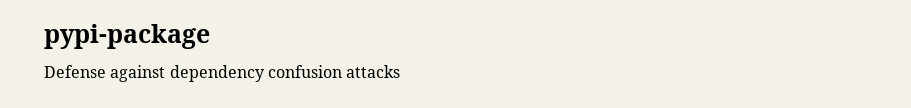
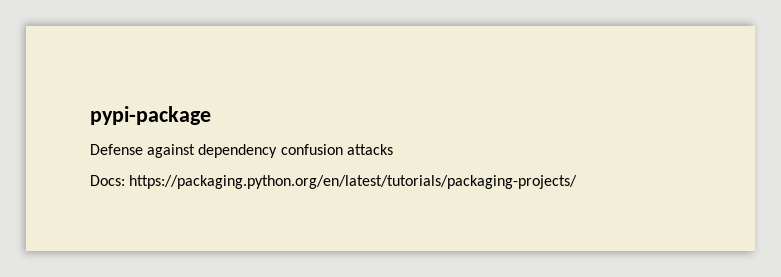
(401, 71) none -> [90,175,578,189] // Docs: https://packaging.python.org/en/latest/tutorials/packaging-projects/

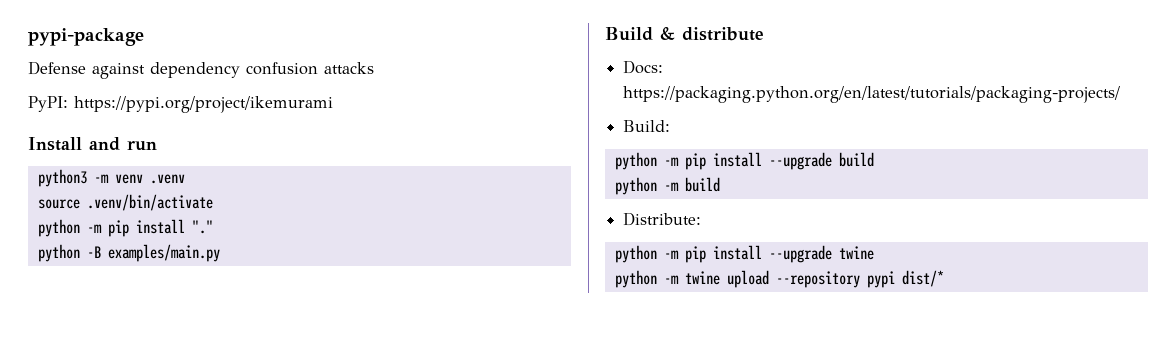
[90,175,578,189] Docs: https://packaging.python.org/en/latest/tutorials/packaging-projects/ -> [28,96,333,113] [28,137,157,151] [37,169,185,187] [37,194,213,211] [37,219,213,237] [37,244,220,262] [605,27,764,41] [623,60,664,74] [623,86,1121,103] [623,120,671,132] [614,152,874,170] [614,177,720,195] [623,212,702,226] [614,245,874,263] [614,270,944,288] PyPI: https://pypi.org/project/ikemurami // Install and run // python3 -m venv .venv // source .venv/bin/activate // python -m pip install "." // python -B examples/main.py // Build & distribute // Docs: https://packaging.python.org/en/latest/tutorials/packaging-projects/ // Build: // python -m pip install --upgrade build // python -m build // Distribute: // python -m pip install --upgrade twine // python -m twine upload --repository pypi dist/*

